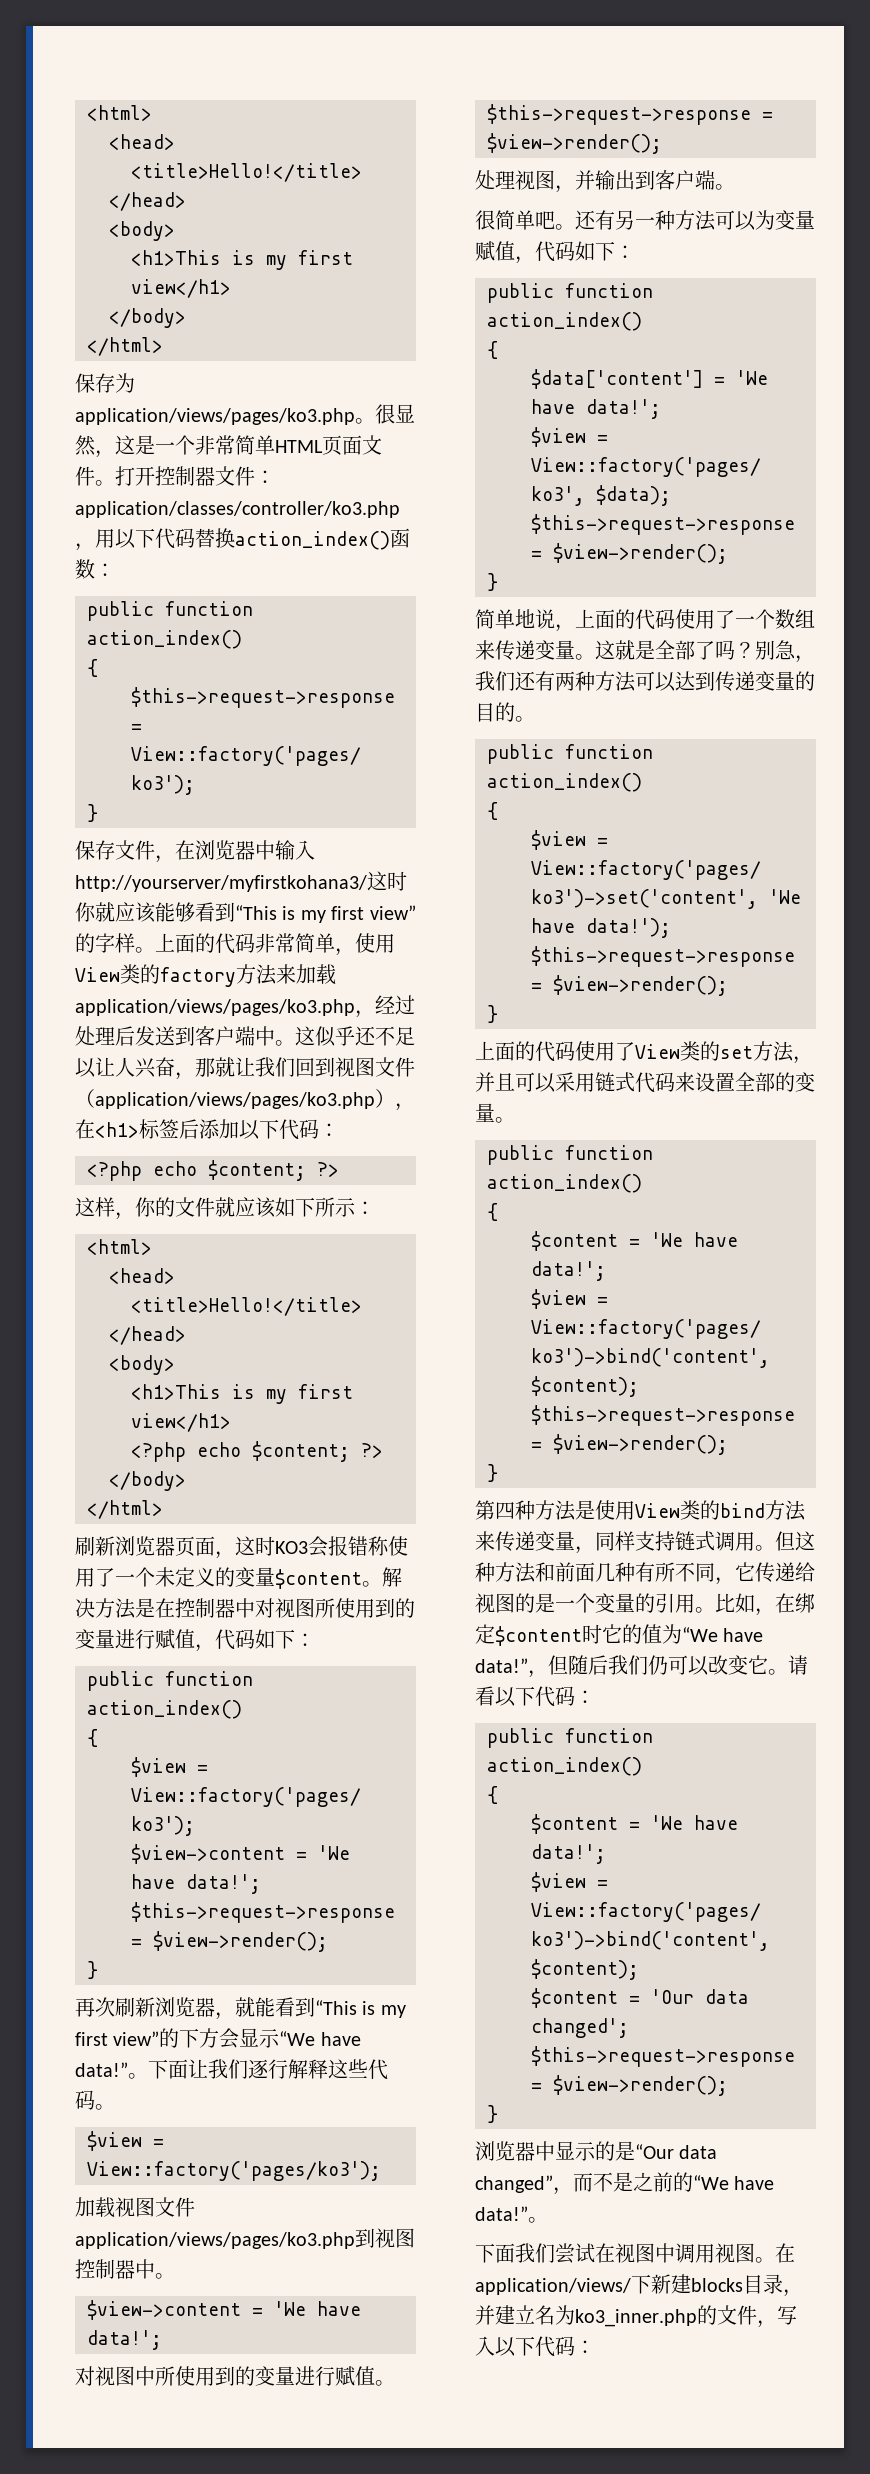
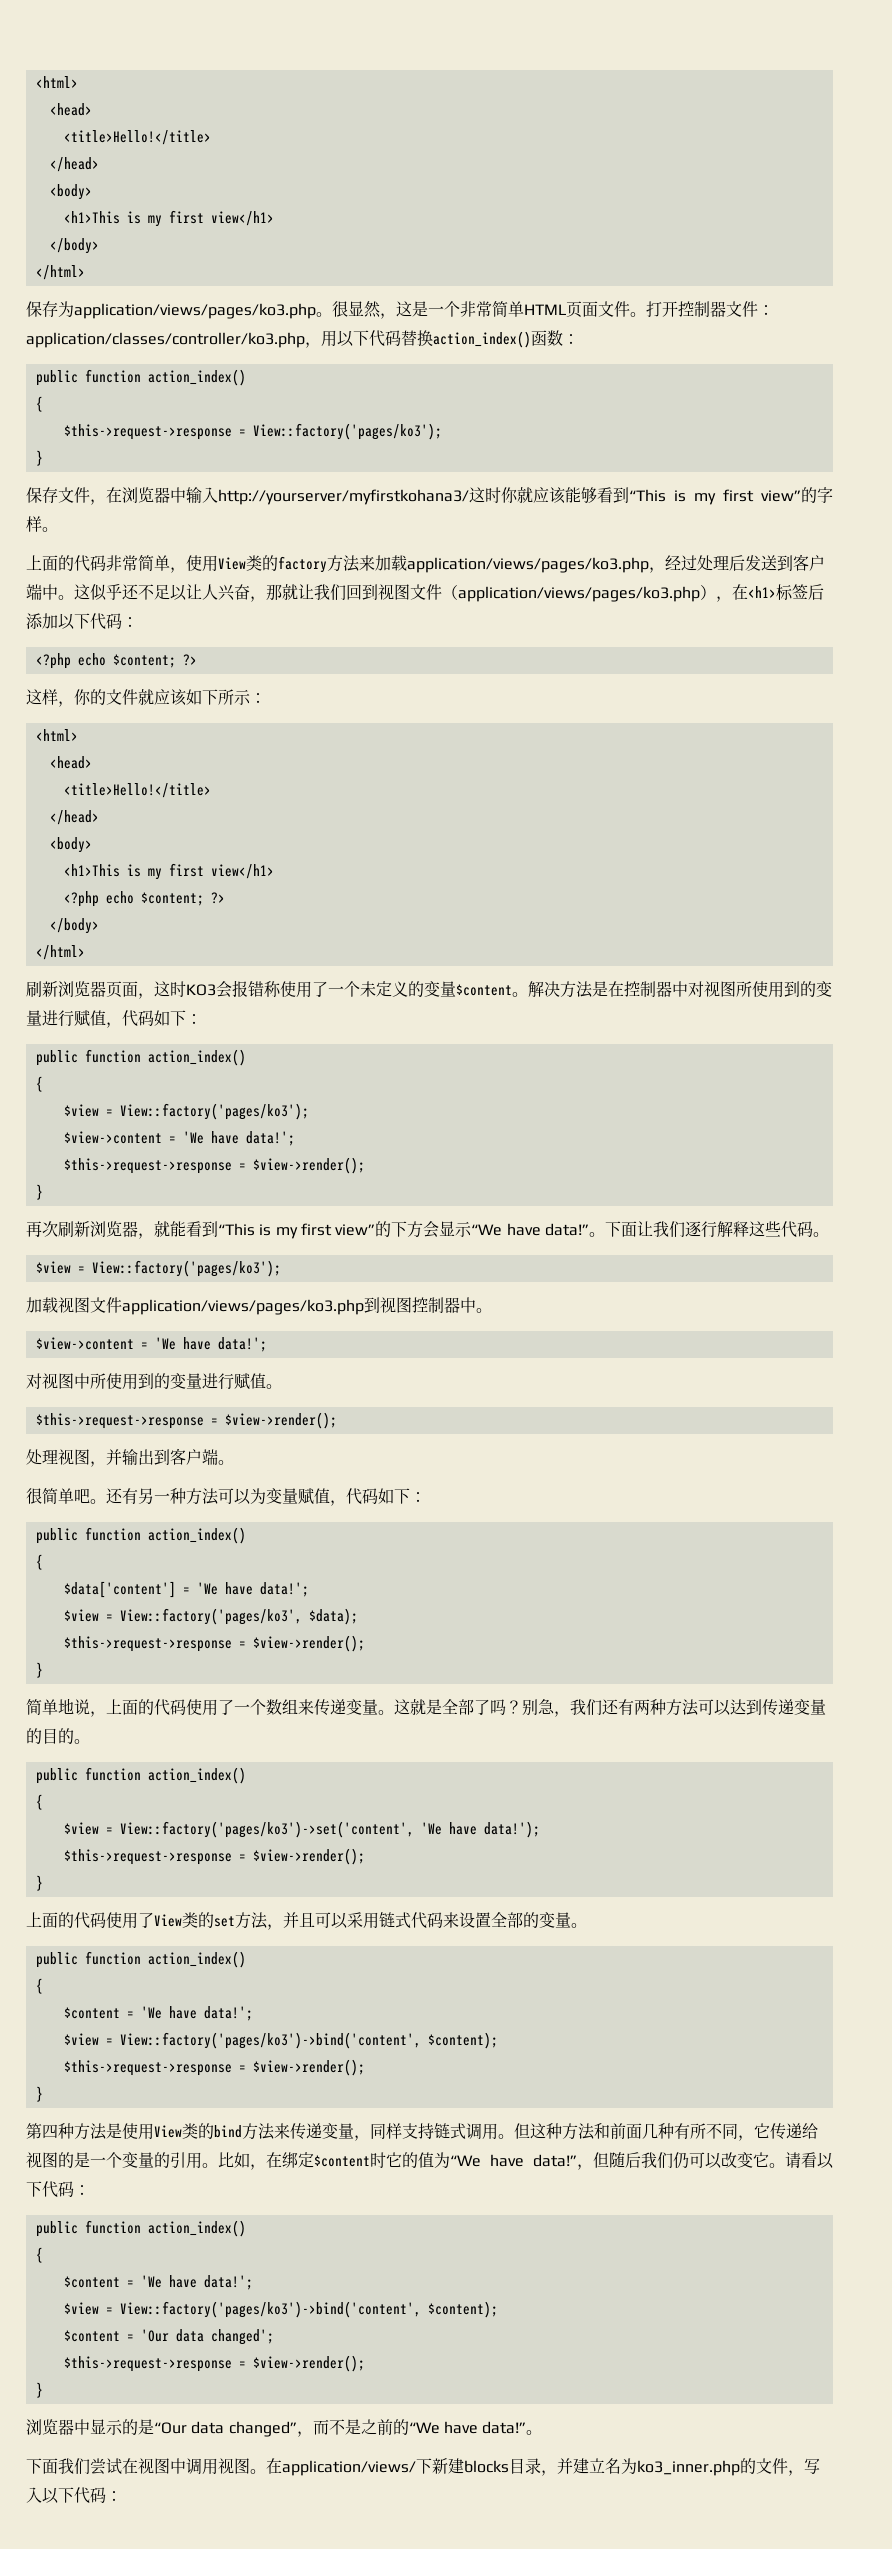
(155, 950) none -> (58, 529) //

